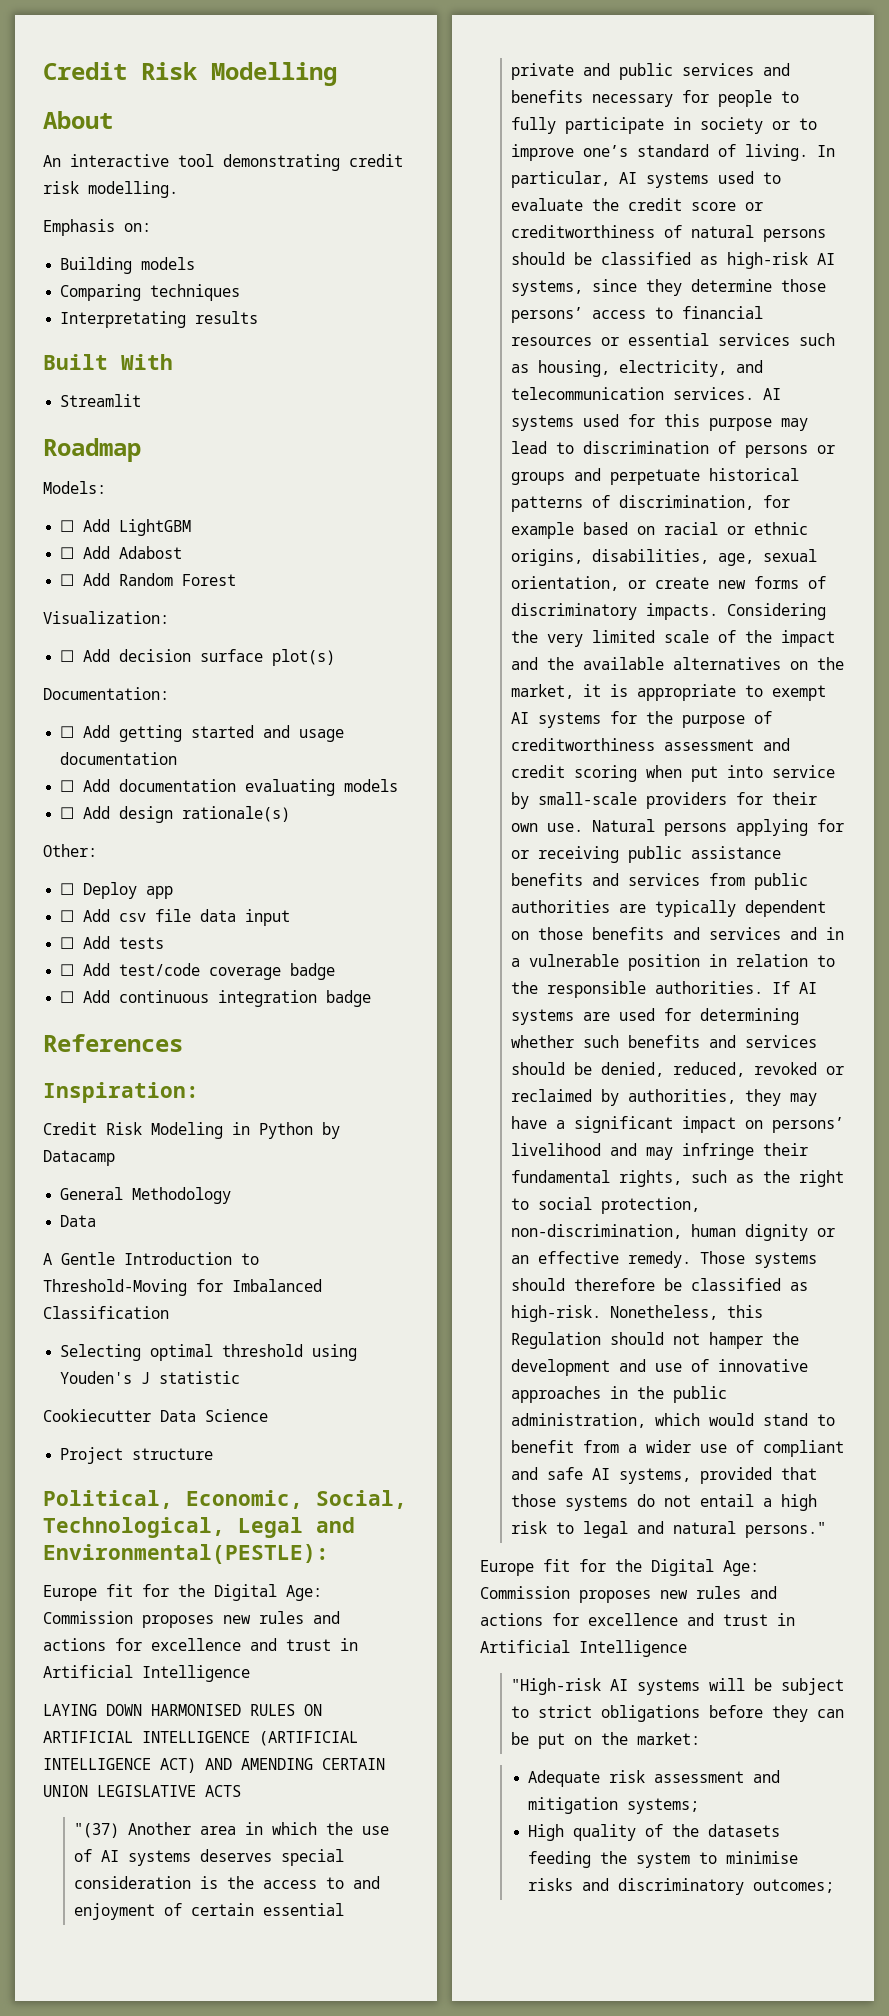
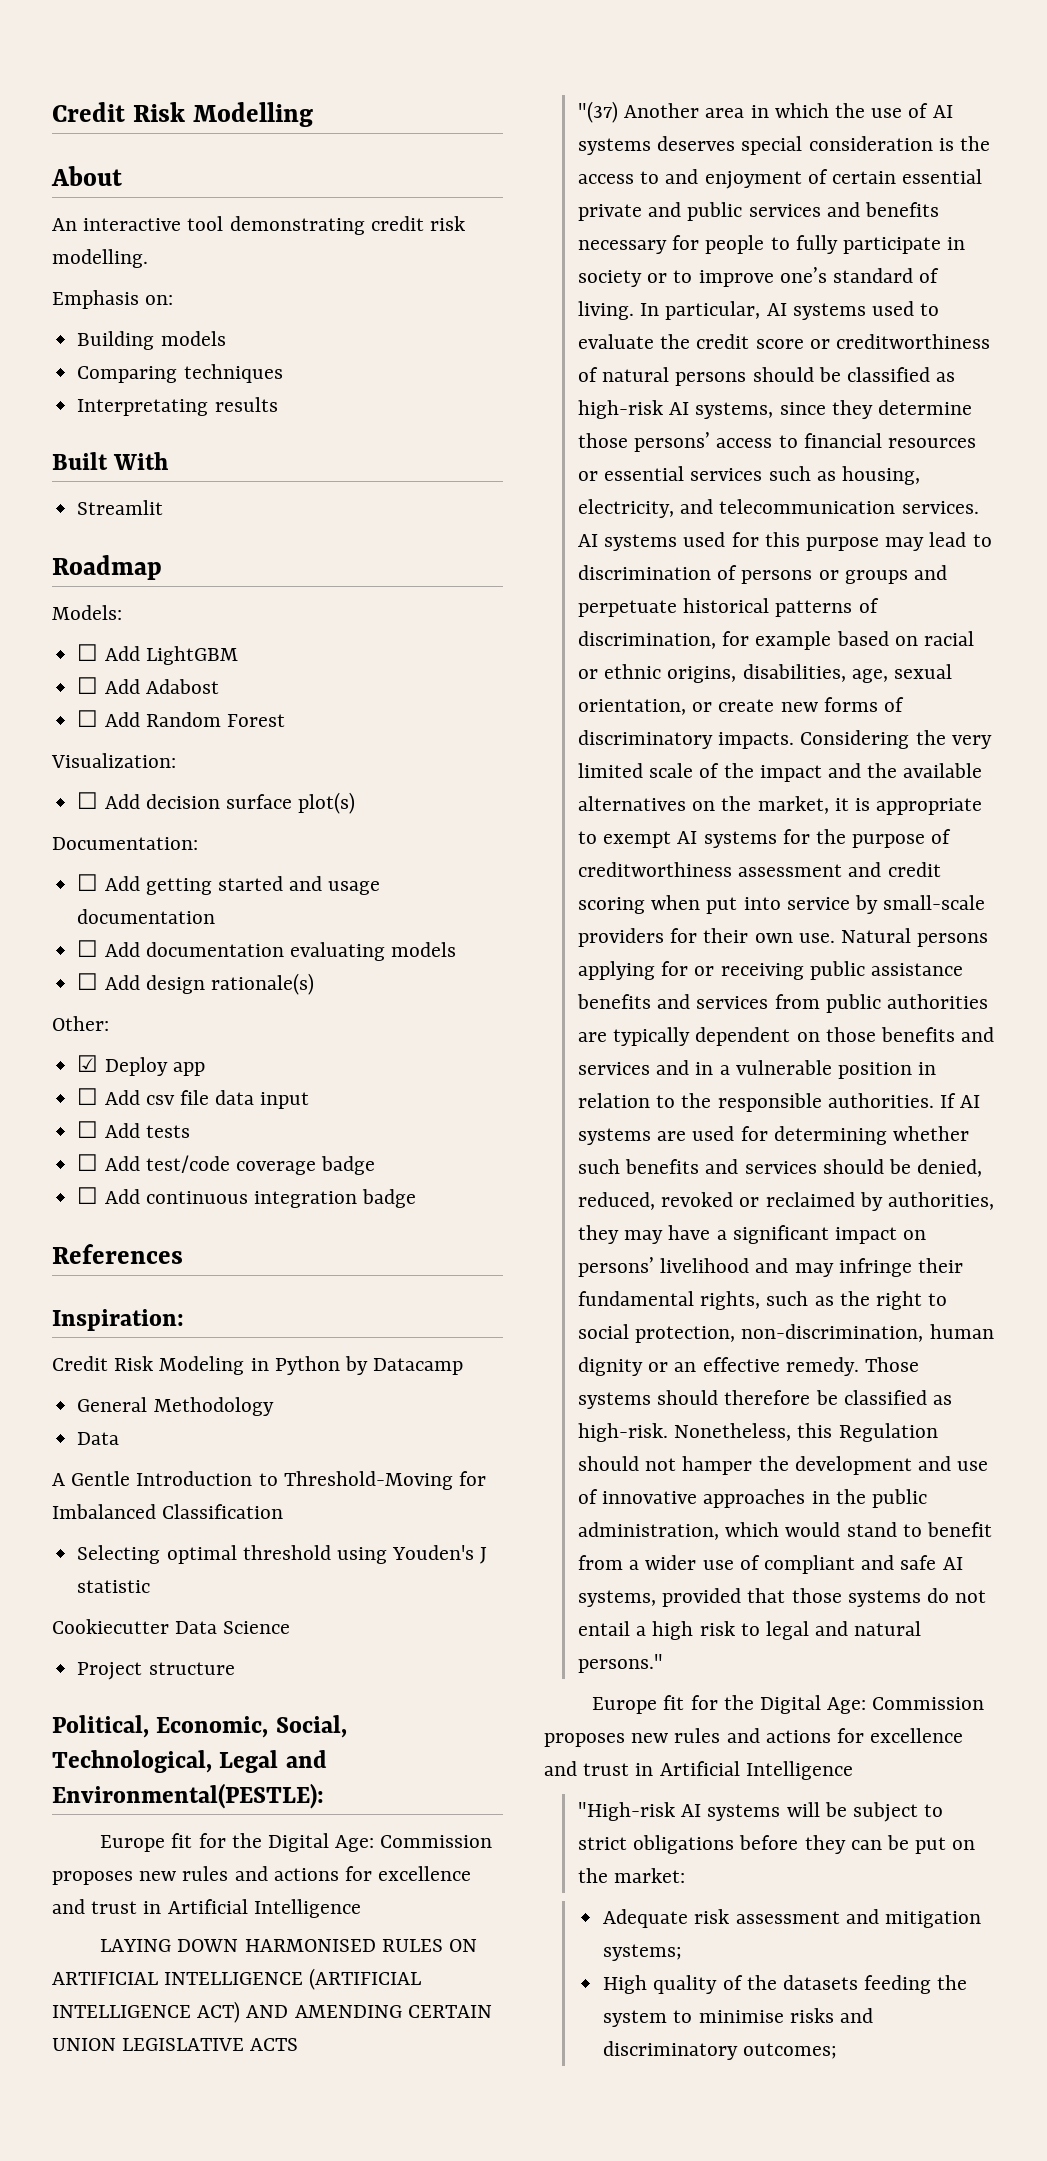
[60,883,75,895] ☐ -> [77,1055,99,1072] ☑

